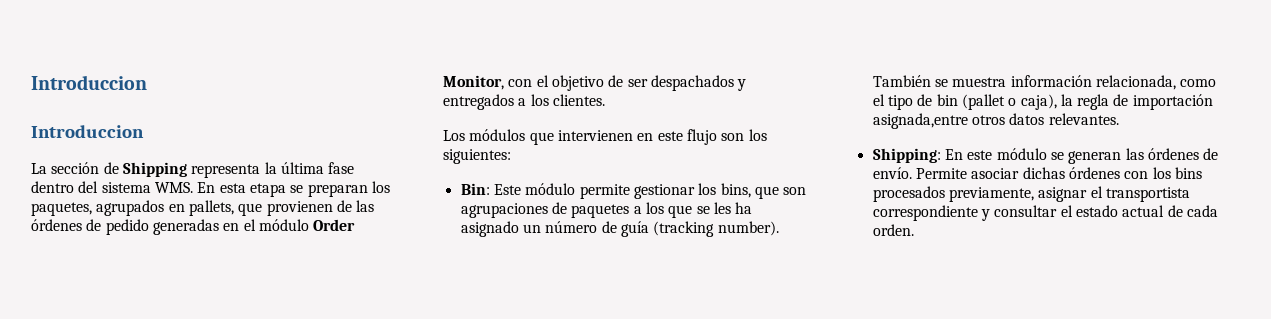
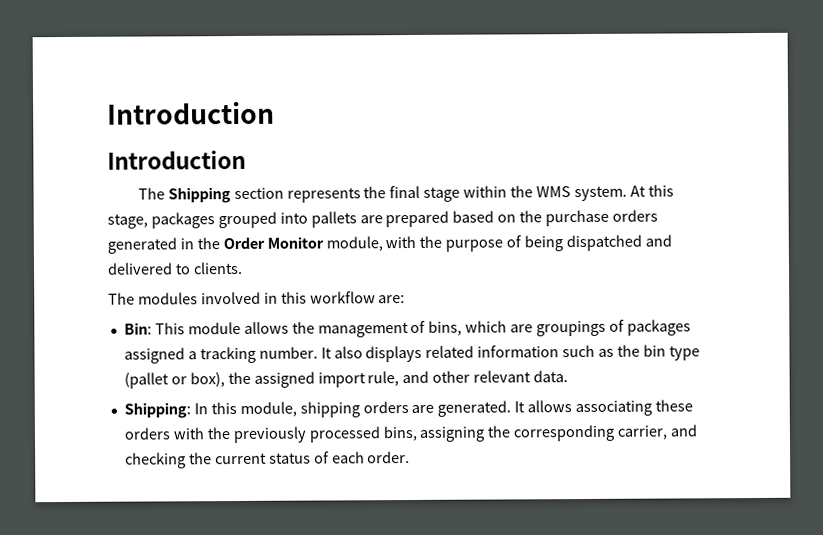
[31,75,147,90] [31,125,144,138] [31,162,355,178] [31,181,390,197] [31,200,375,216] [31,219,356,235] [443,75,747,91] [443,94,605,110] [443,129,767,145] [443,149,511,164] [460,183,807,199] [460,202,753,218] [460,221,779,237] [872,75,1217,90] [872,94,1213,110] [872,113,1119,129] [872,148,1219,164] [872,167,1202,179] [872,186,1190,202] [872,205,1218,221] [872,224,914,236] Introduccion // Introduccion // La sección de Shipping representa la última fase dentro del sistema WMS. En esta etapa se preparan los paquetes, agrupados en pallets, que provienen de las órdenes de pedido generadas en el módulo Order Monitor, con el objetivo de ser despachados y entregados a los clientes. // Los módulos que intervienen en este flujo son los siguientes: // Bin: Este módulo permite gestionar los bins, que son agrupaciones de paquetes a los que se les ha asignado un número de guía (tracking number). También se muestra información relacionada, como el tipo de bin (pallet o caja), la regla de importación asignada,entre otros datos relevantes. // Shipping: En este módulo se generan las órdenes de envío. Permite asociar dichas órdenes con los bins procesados previamente, asignar el transportista correspondiente y consultar el estado actual de cada orden. -> [107,101,275,125] [107,149,246,170] [137,184,674,204] [107,209,659,229] [107,234,672,254] [107,261,243,275] [108,291,406,305] [123,319,691,338] [123,344,700,364] [123,370,569,389] [123,399,694,419] [123,424,698,444] [124,451,411,469] Introduction // Introduction // The Shipping section represents the final stage within the WMS system. At this stage, packages grouped into pallets are prepared based on the purchase orders generated in the Order Monitor module, with the purpose of being dispatched and delivered to clients. // The modules involved in this workflow are: // Bin: This module allows the management of bins, which are groupings of packages assigned a tracking number. It also displays related information such as the bin type (pallet or box), the assigned import rule, and other relevant data. // Shipping: In this module, shipping orders are generated. It allows associating these orders with the previously processed bins, assigning the corresponding carrier, and checking the current status of each order.

